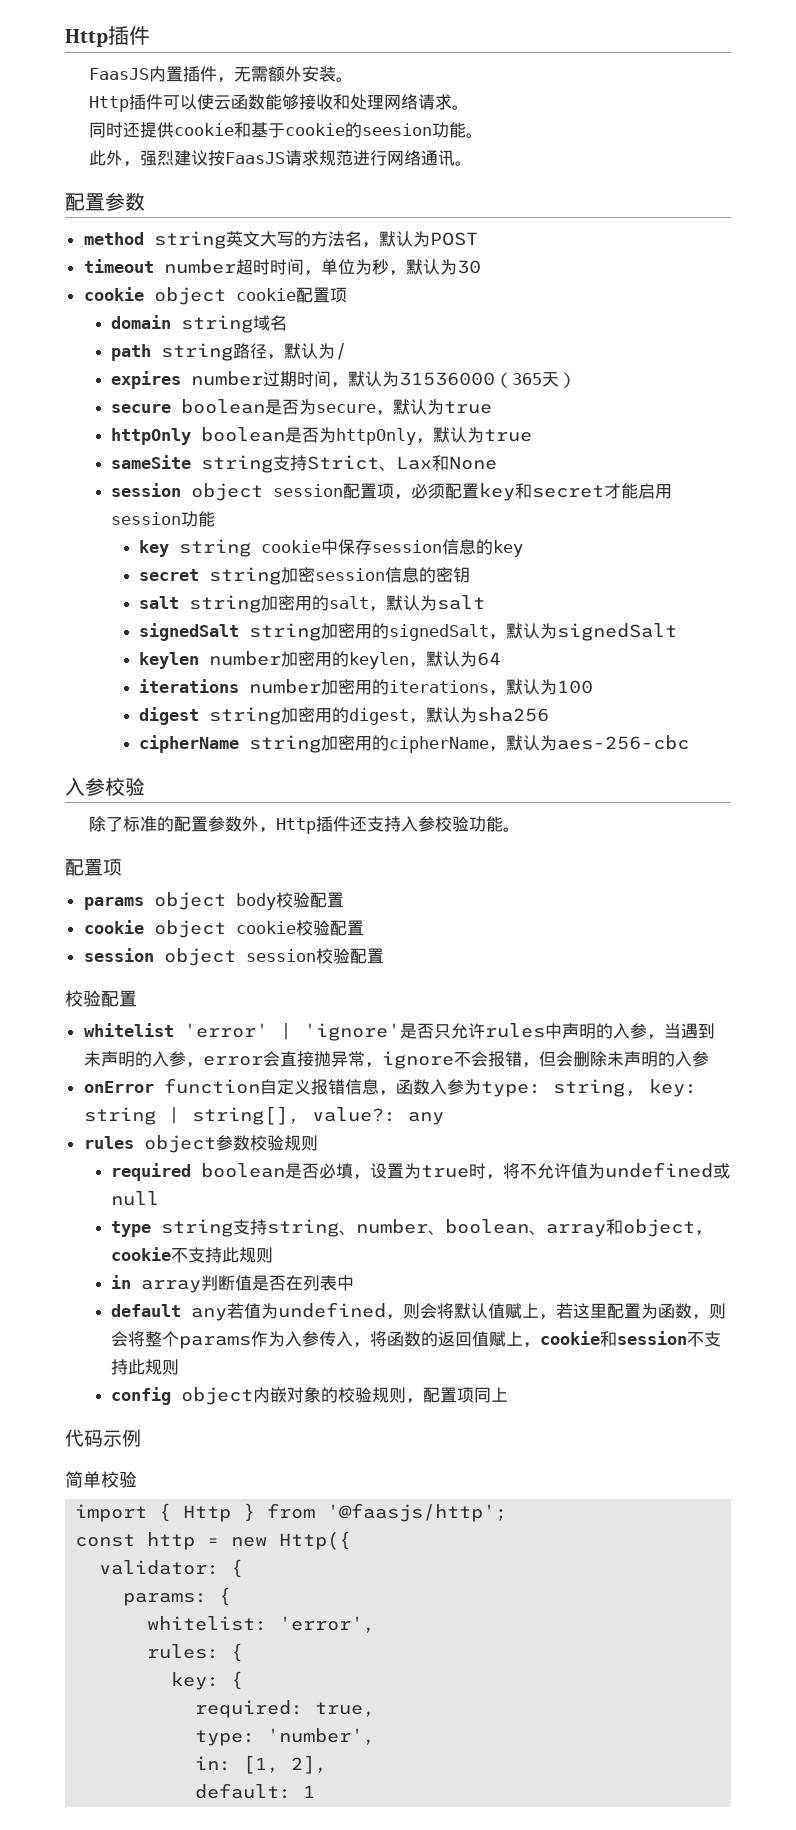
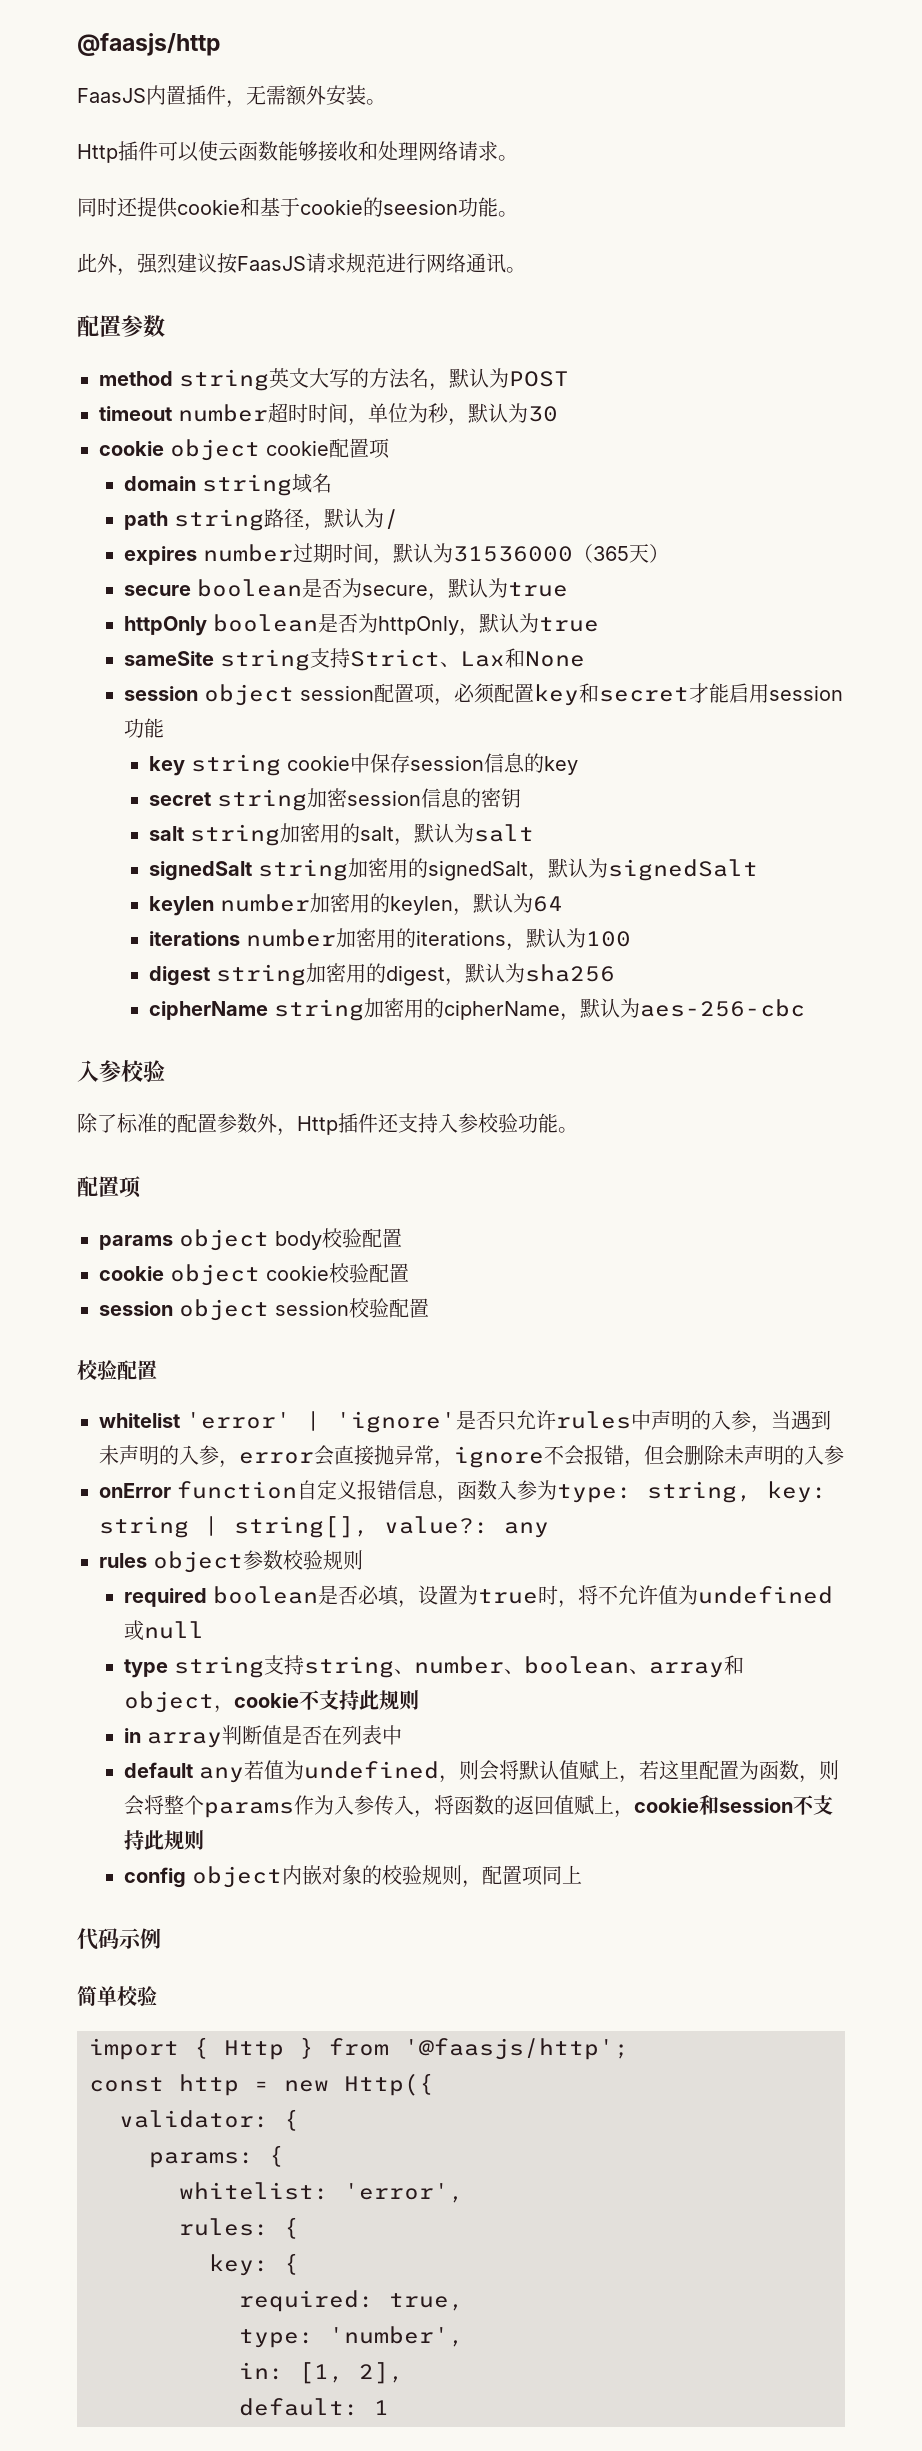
[65,26,150,47] Http插件 -> [77,33,221,56] @faasjs/http

